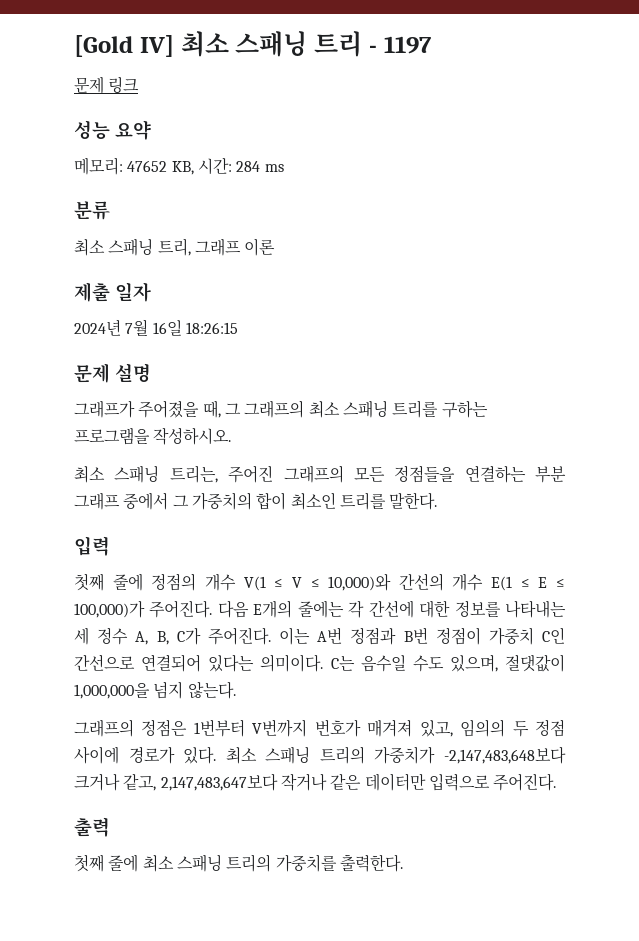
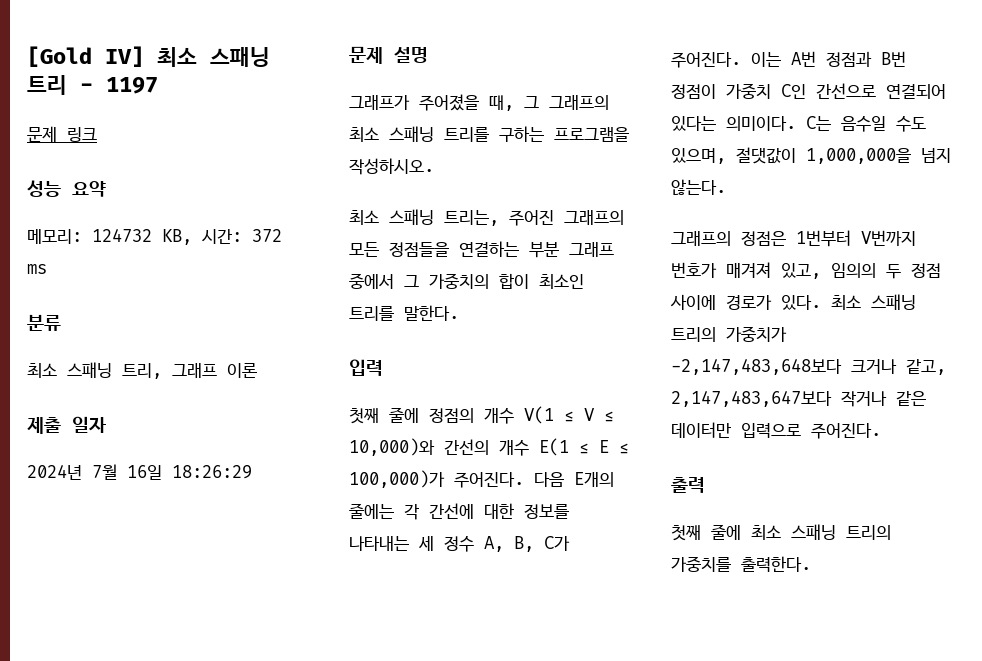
[127,160,168,172] 47652 -> [92,228,152,242] 124732
[236,161,261,172] 284 -> [252,229,282,242] 372
[185,322,238,334] 18:26:15 -> [172,465,252,479] 18:26:29

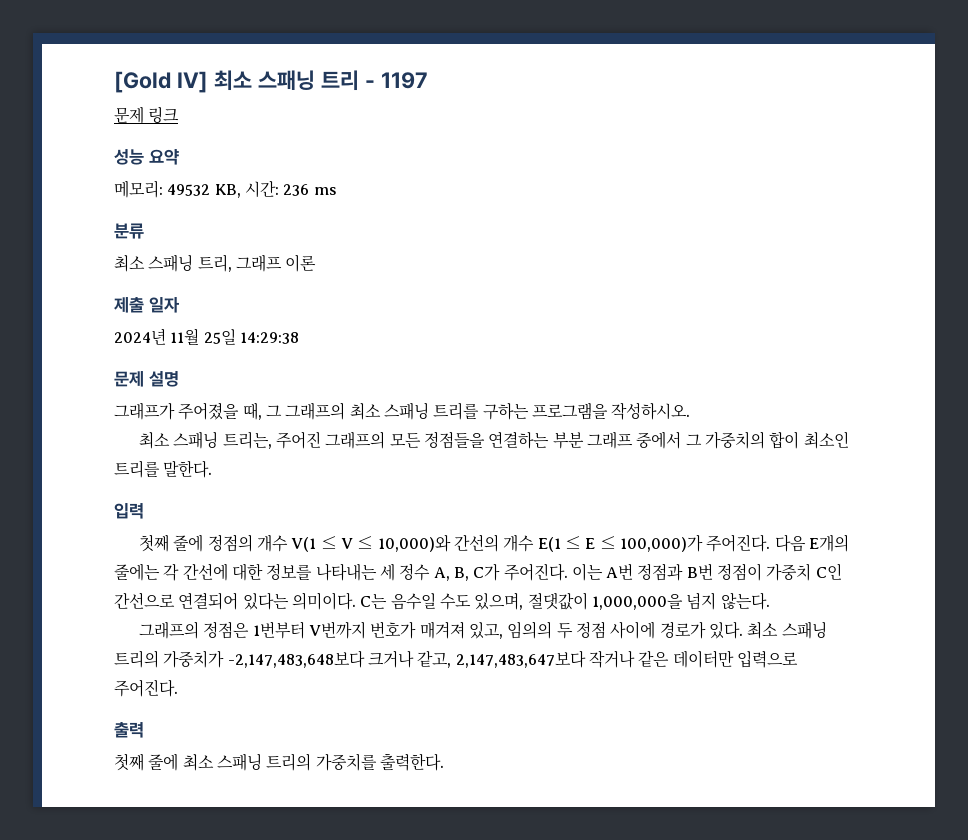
[92,228,152,242] 124732 -> [167,184,211,196] 49532
[252,229,282,242] 372 -> [283,184,310,196] 236
[92,464,252,480] 7월 16일 18:26:29 -> [170,328,299,345] 11월 25일 14:29:38

